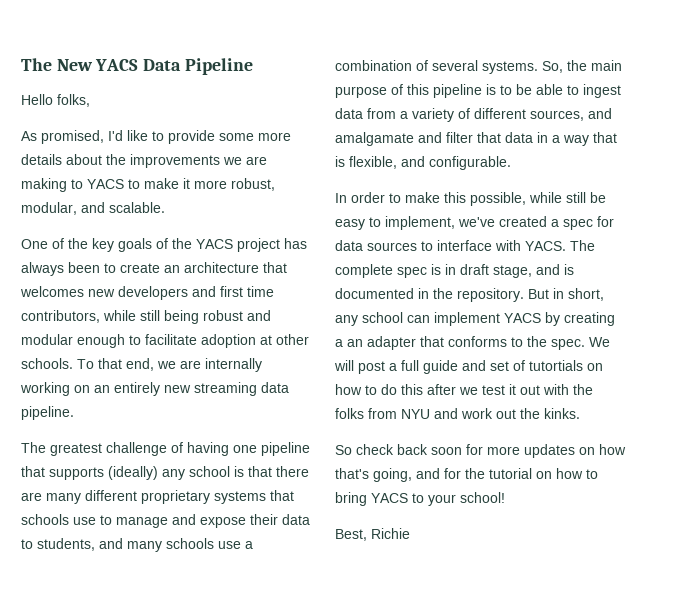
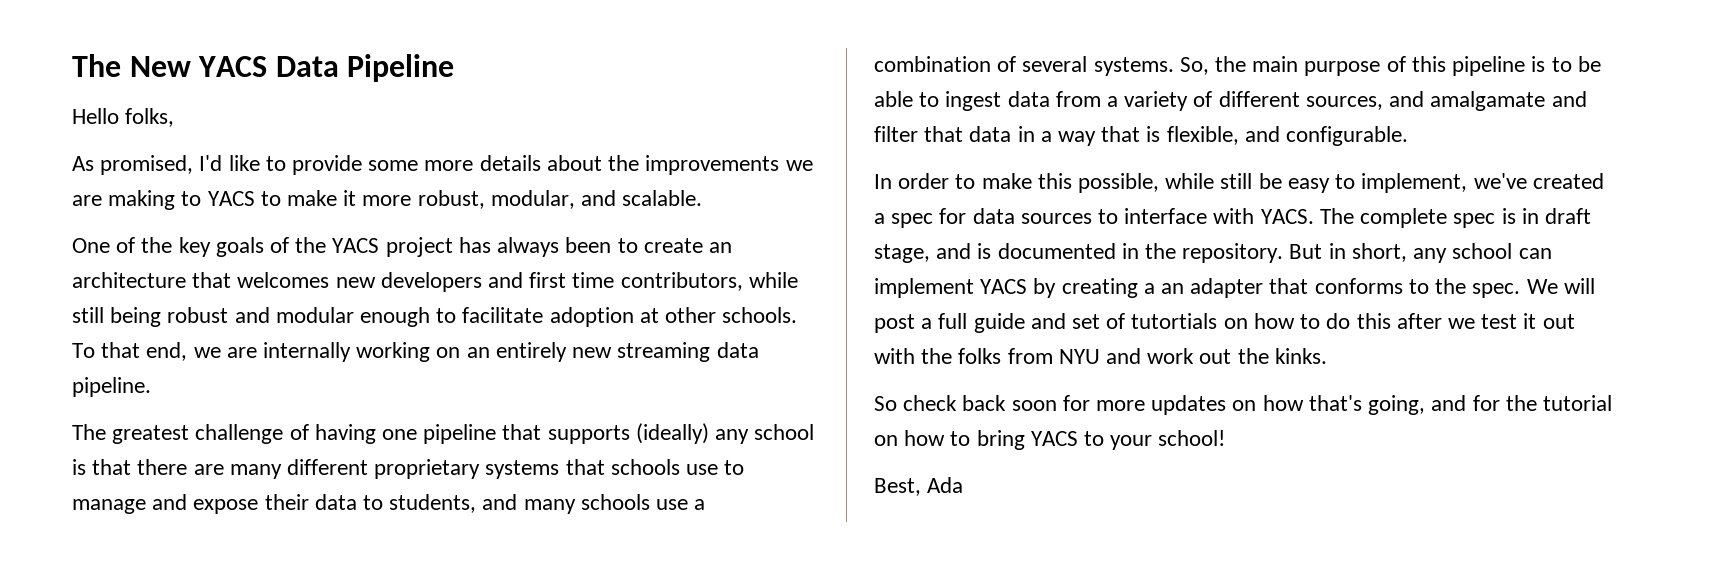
[371,528,410,539] Richie -> [927,477,964,493] Ada

